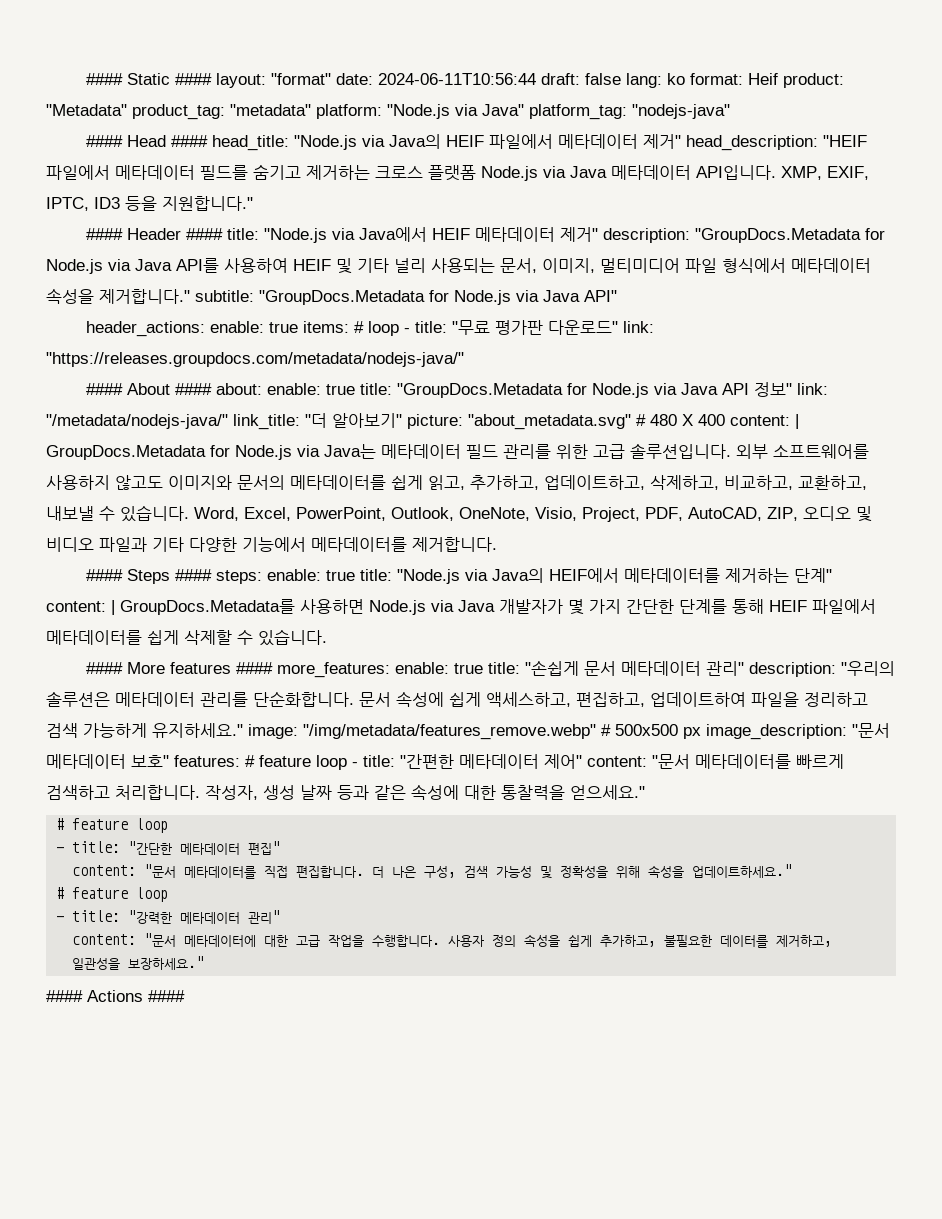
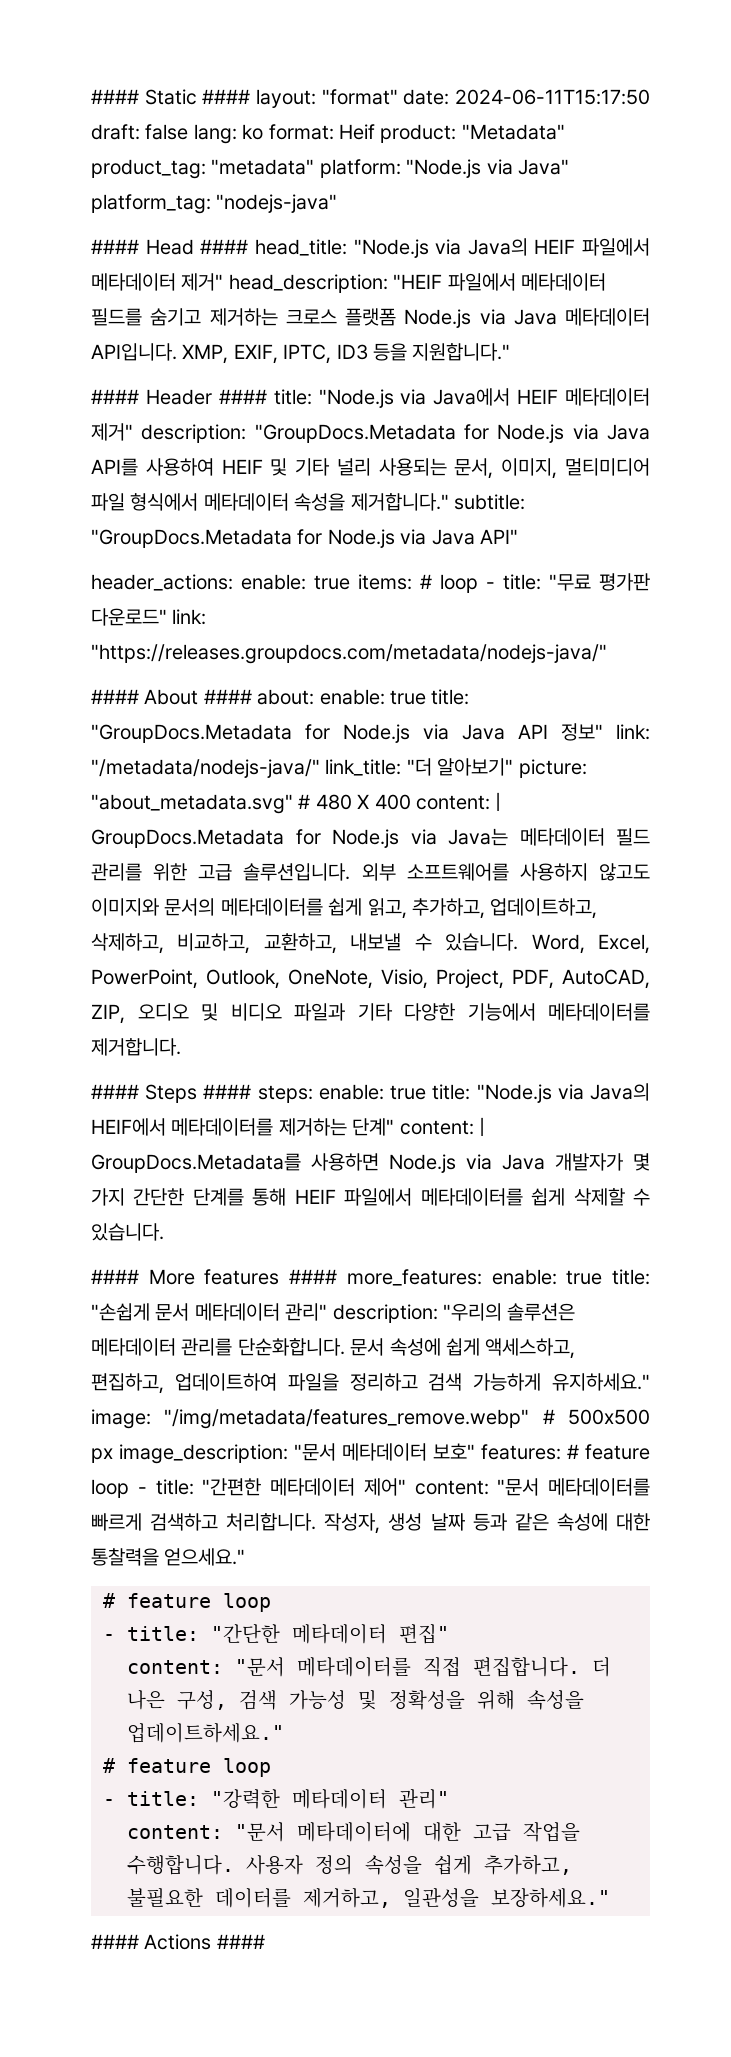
[377,73,536,85] 2024-06-11T10:56:44 -> [455,89,650,105] 2024-06-11T15:17:50

